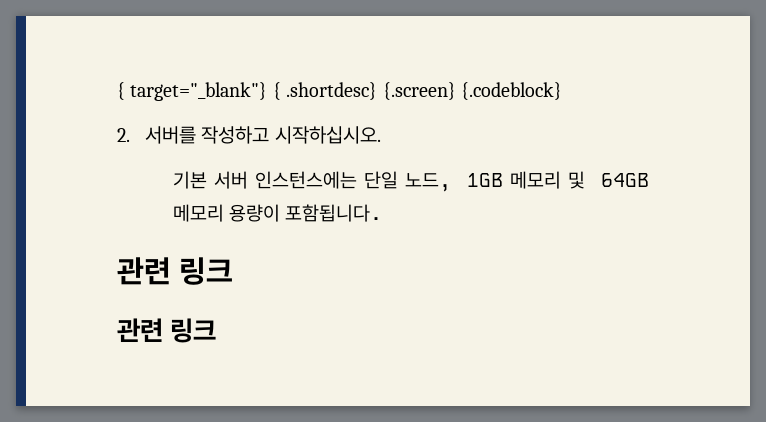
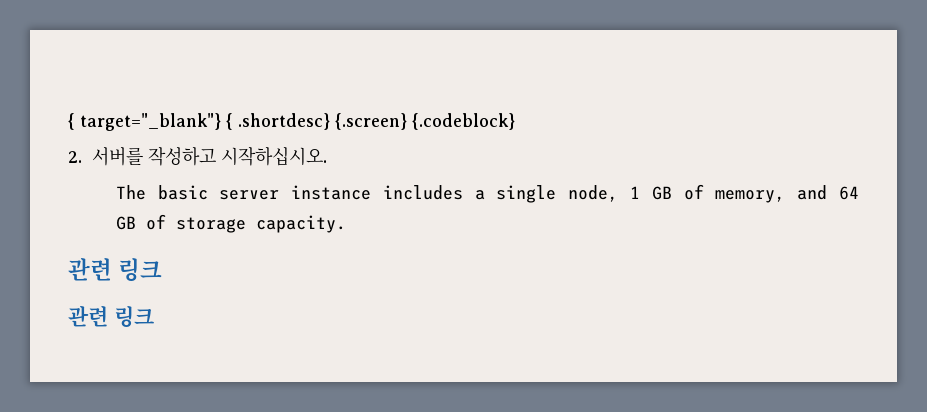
[172,171,649,192] [172,204,383,222] 기본 서버 인스턴스에는 단일 노드, 1GB 메모리 및 64GB 메모리 용량이 포함됩니다. -> [115,184,859,203] [115,214,346,233] The basic server instance includes a single node, 1 GB of memory, and 64 GB of storage capacity.

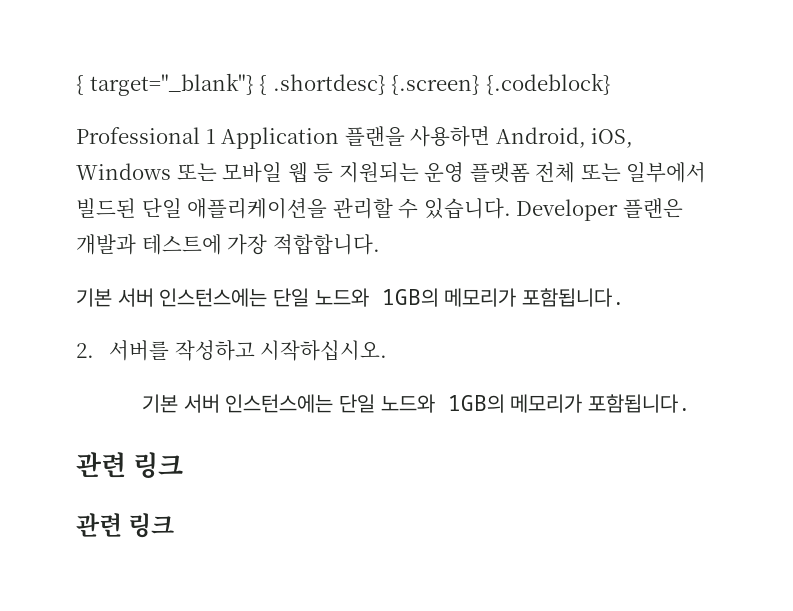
[68,147,327,166] [115,184,859,203] [115,214,346,233] 2. 서버를 작성하고 시작하십시오. // The basic server instance includes a single node, 1 GB of memory, and 64 GB of storage capacity. -> [76,126,634,149] [76,162,707,183] [76,198,683,221] [76,234,380,255] [76,288,626,307] [76,340,388,361] [142,394,692,413] Professional 1 Application 플랜을 사용하면 Android, iOS, Windows 또는 모바일 웹 등 지원되는 운영 플랫폼 전체 또는 일부에서 빌드된 단일 애플리케이션을 관리할 수 있습니다. Developer 플랜은 개발과 테스트에 가장 적합합니다. // 기본 서버 인스턴스에는 단일 노드와 1GB의 메모리가 포함됩니다. // 2. 서버를 작성하고 시작하십시오. // 기본 서버 인스턴스에는 단일 노드와 1GB의 메모리가 포함됩니다.

